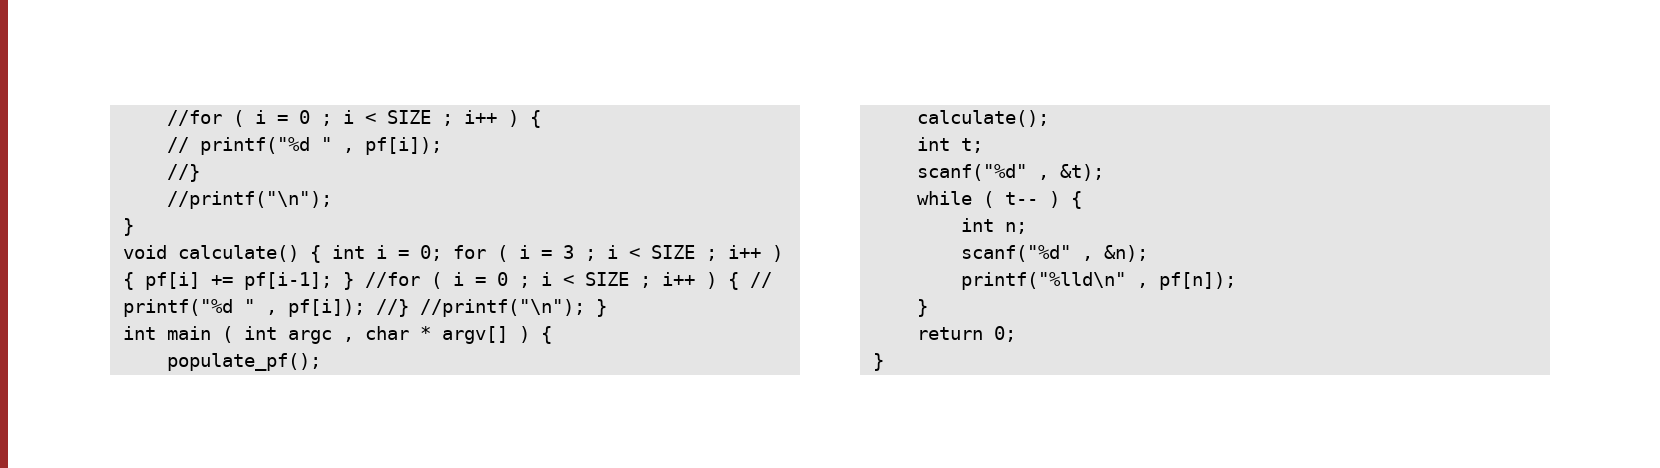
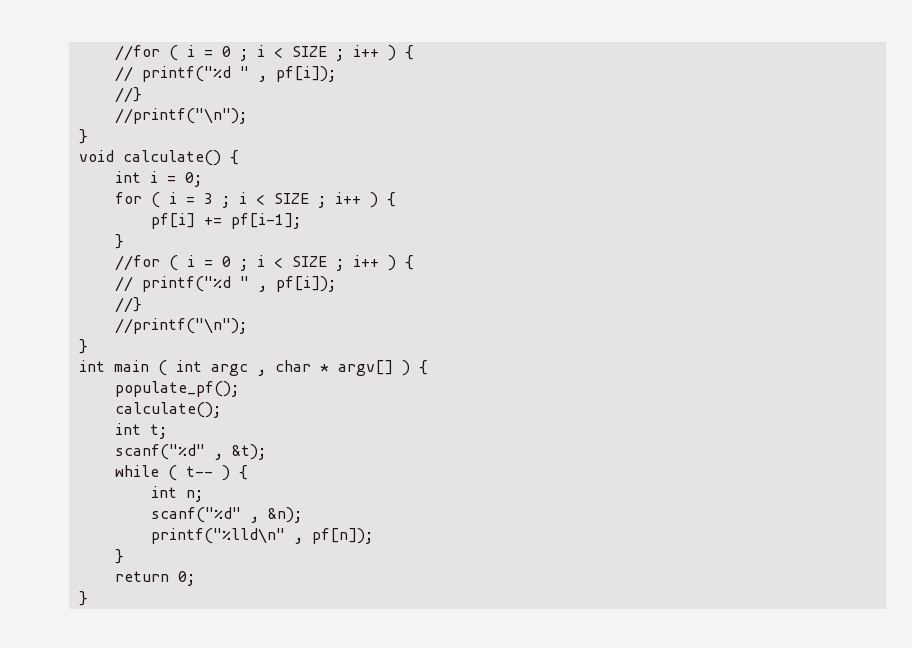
(321, 254) none -> (240, 157) //
(442, 253) none -> (203, 179) //
(134, 281) none -> (397, 199) //
[342,272,354,290] } -> [115,234,125,249] // } //
[749,272,772,288] [122,299,585,317] // printf("%d " , pf[i]); //} //printf("\n"); -> [115,276,337,292] [115,297,143,313] [115,318,248,334] // // printf("%d " , pf[i]); // //} // //printf("\n"); //

